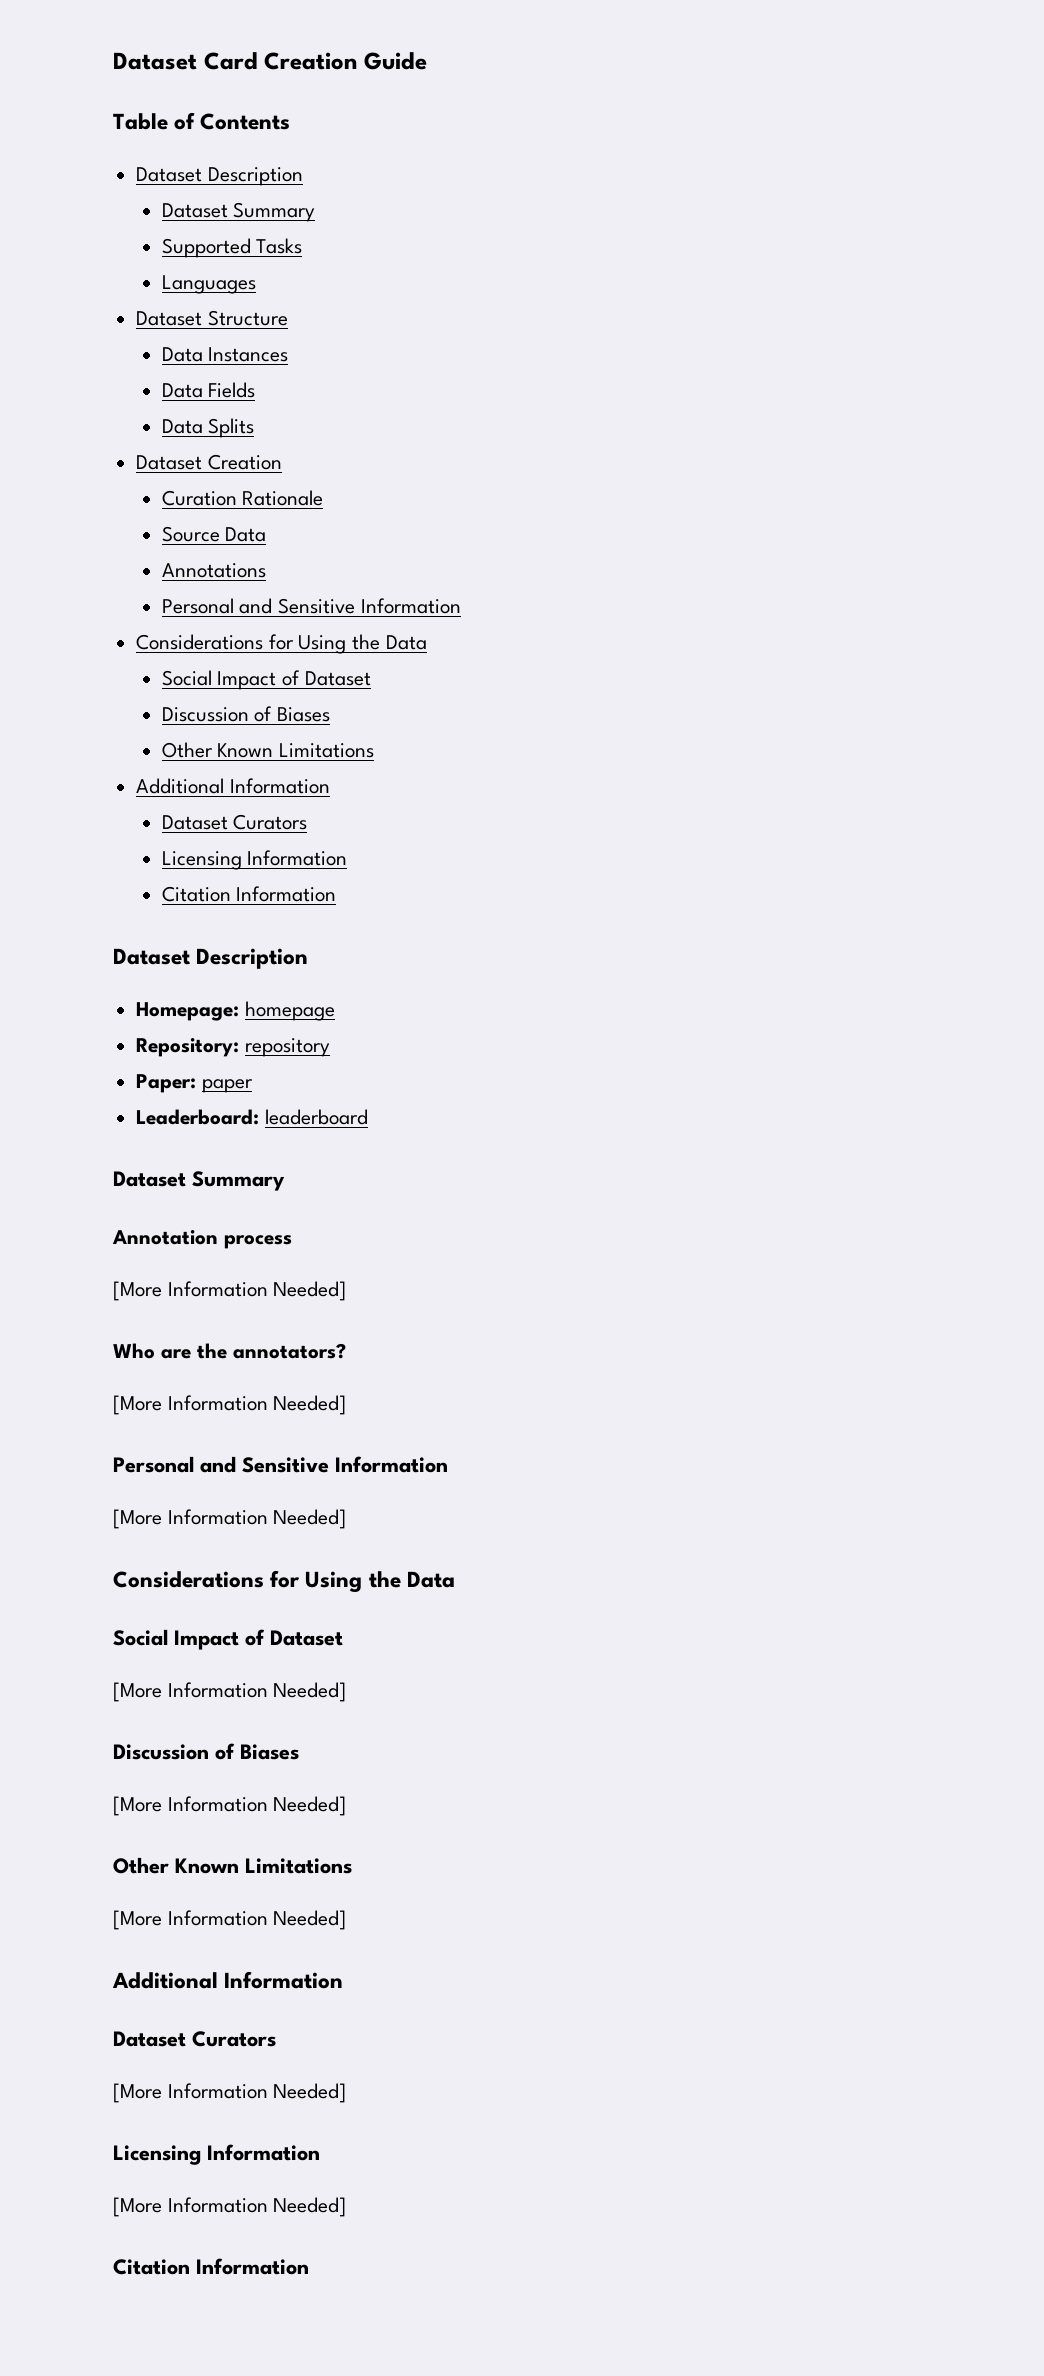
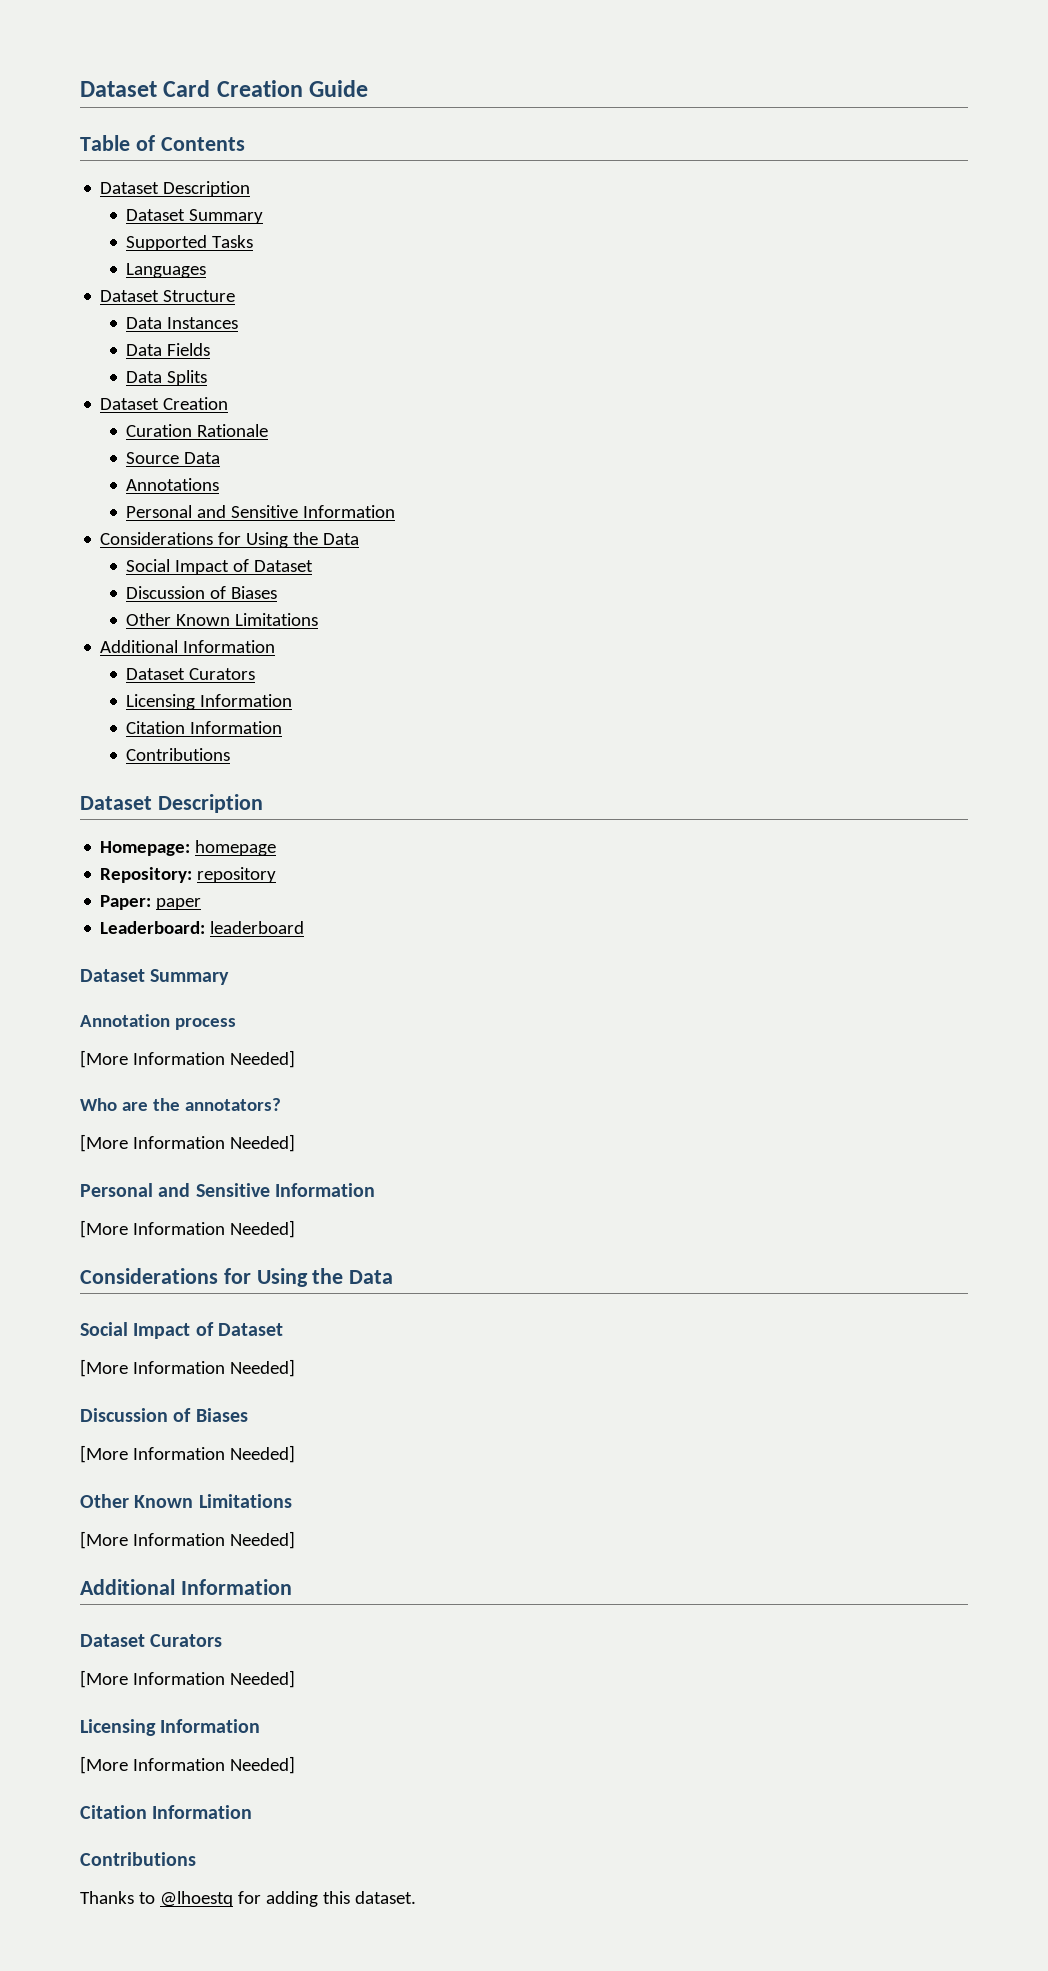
(337, 894) none -> [126,748,231,761] // Contributions
(309, 2266) none -> [80,1852,196,1866] [80,1891,416,1907] // Contributions // Thanks to @lhoestq for adding this dataset.

